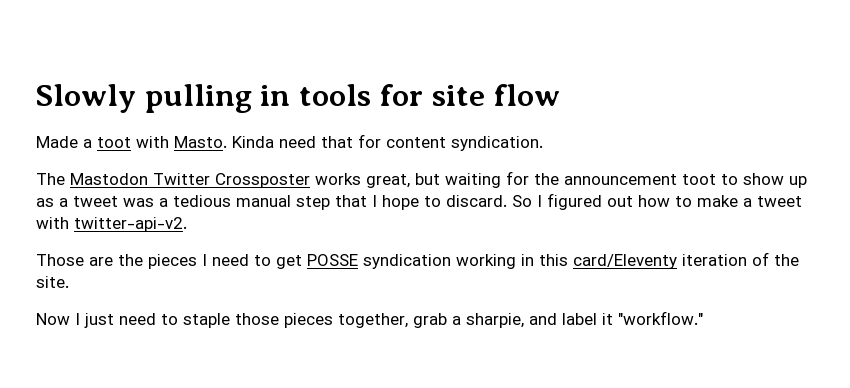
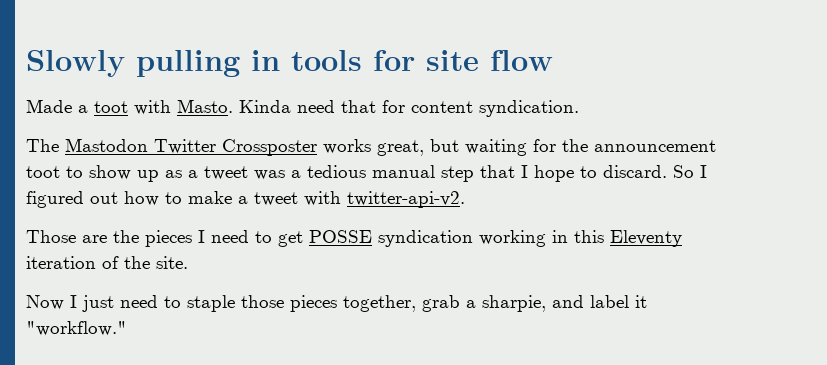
[573,254,677,269] card/Eleventy -> [610,230,682,247] Eleventy

